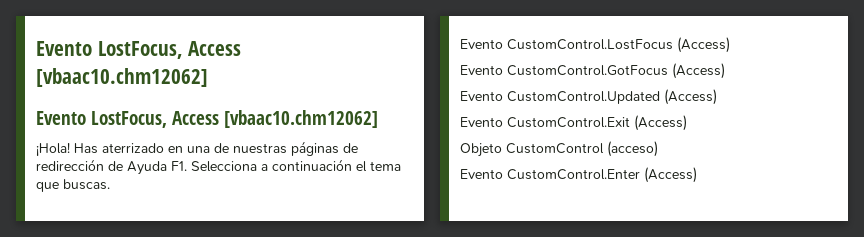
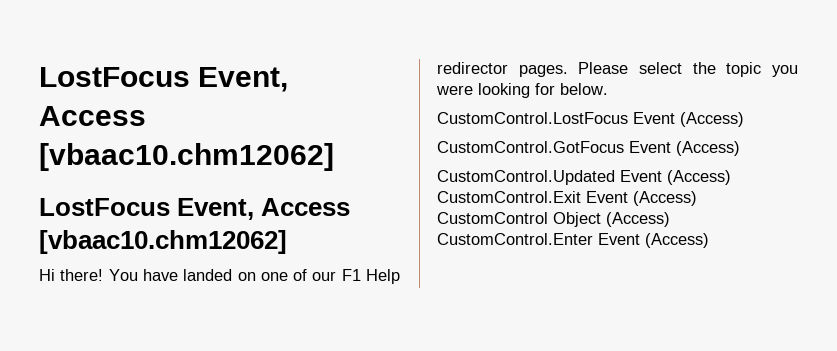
[36,41,242,59] [36,68,208,87] [36,110,379,128] [36,141,358,156] [36,159,401,175] [36,179,110,192] [460,37,730,53] [460,63,725,79] [460,89,717,105] [460,115,687,131] [460,141,658,157] [460,169,640,180] Evento LostFocus, Access [vbaac10.chm12062] // Evento LostFocus, Access [vbaac10.chm12062] // ¡Hola! Has aterrizado en una de nuestras páginas de redirección de Ayuda F1. Selecciona a continuación el tema que buscas. // Evento CustomControl.LostFocus (Access) // Evento CustomControl.GotFocus (Access) // Evento CustomControl.Updated (Access) // Evento CustomControl.Exit (Access) // Objeto CustomControl (acceso) // Evento CustomControl.Enter -> [39,67,289,92] [39,106,146,126] [39,143,334,171] [39,198,351,220] [39,230,287,254] [39,269,401,284] [437,62,798,77] [436,83,608,98] [437,112,744,127] [437,141,740,156] [437,170,731,185] [437,191,697,206] [437,212,670,227] [437,233,640,245] LostFocus Event, Access [vbaac10.chm12062] // LostFocus Event, Access [vbaac10.chm12062] // Hi there! You have landed on one of our F1 Help redirector pages. Please select the topic you were looking for below. // CustomControl.LostFocus Event (Access) // CustomControl.GotFocus Event (Access) // CustomControl.Updated Event (Access) CustomControl.Exit Event (Access) CustomControl Object (Access) CustomControl.Enter Event

